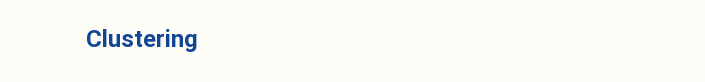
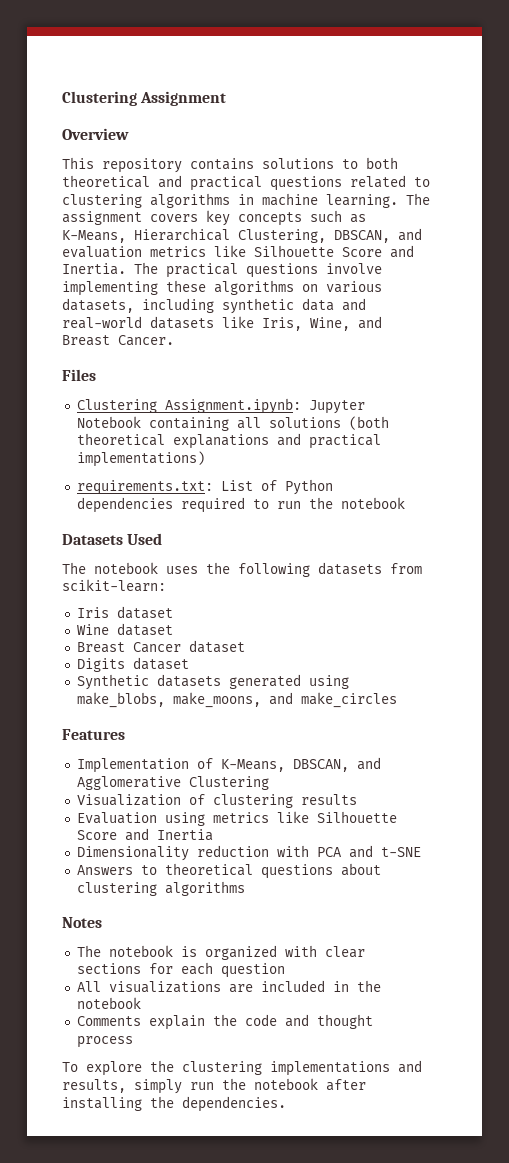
[86,29,198,52] Clustering -> [62,91,227,106] [62,128,129,140] [62,157,398,173] [62,175,430,191] [62,193,430,208] [62,210,366,226] [62,228,422,243] [62,245,414,258] [62,262,382,278] [62,280,382,296] [62,298,366,314] [62,316,382,331] [62,335,174,346] [62,369,96,381] [76,398,365,414] [76,416,389,431] [76,433,381,449] [76,451,205,467] [76,479,333,495] [76,497,405,513] [62,533,163,545] [62,562,422,577] [62,579,166,592] [76,606,173,619] [76,623,173,636] [76,640,245,653] [76,657,189,672] [76,674,349,690] [76,692,397,708] [62,729,125,740] [76,757,381,773] [76,776,269,790] [76,794,357,808] [76,811,397,826] [76,828,213,841] [76,845,421,861] [76,863,381,879] [76,881,245,896] [62,917,102,928] [76,945,365,960] [76,962,285,978] [76,980,381,993] [76,997,141,1009] [76,1014,373,1030] [76,1036,133,1048] [62,1060,422,1076] [62,1078,366,1094] [62,1096,286,1112] Clustering Assignment // Overview // This repository contains solutions to both theoretical and practical questions related to clustering algorithms in machine learning. The assignment covers key concepts such as K-Means, Hierarchical Clustering, DBSCAN, and evaluation metrics like Silhouette Score and Inertia. The practical questions involve implementing these algorithms on various datasets, including synthetic data and real-world datasets like Iris, Wine, and Breast Cancer. // Files // Clustering Assignment.ipynb: Jupyter Notebook containing all solutions (both theoretical explanations and practical implementations) // requirements.txt: List of Python dependencies required to run the notebook // Datasets Used // The notebook uses the following datasets from scikit-learn: // Iris dataset // Wine dataset // Breast Cancer dataset // Digits dataset // Synthetic datasets generated using make_blobs, make_moons, and make_circles // Features // Implementation of K-Means, DBSCAN, and Agglomerative Clustering // Visualization of clustering results // Evaluation using metrics like Silhouette Score and Inertia // Dimensionality reduction with PCA and t-SNE // Answers to theoretical questions about clustering algorithms // Notes // The notebook is organized with clear sections for each question // All visualizations are included in the notebook // Comments explain the code and thought process // To explore the clustering implementations and results, simply run the notebook after installing the dependencies.

